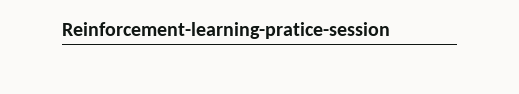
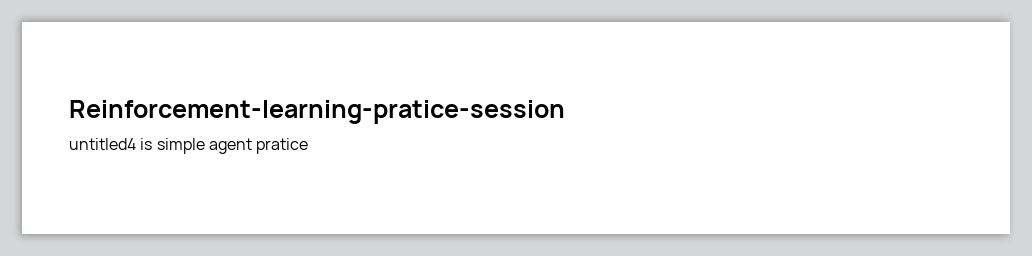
(390, 30) none -> [69,138,309,154] // untitled4 is simple agent pratice

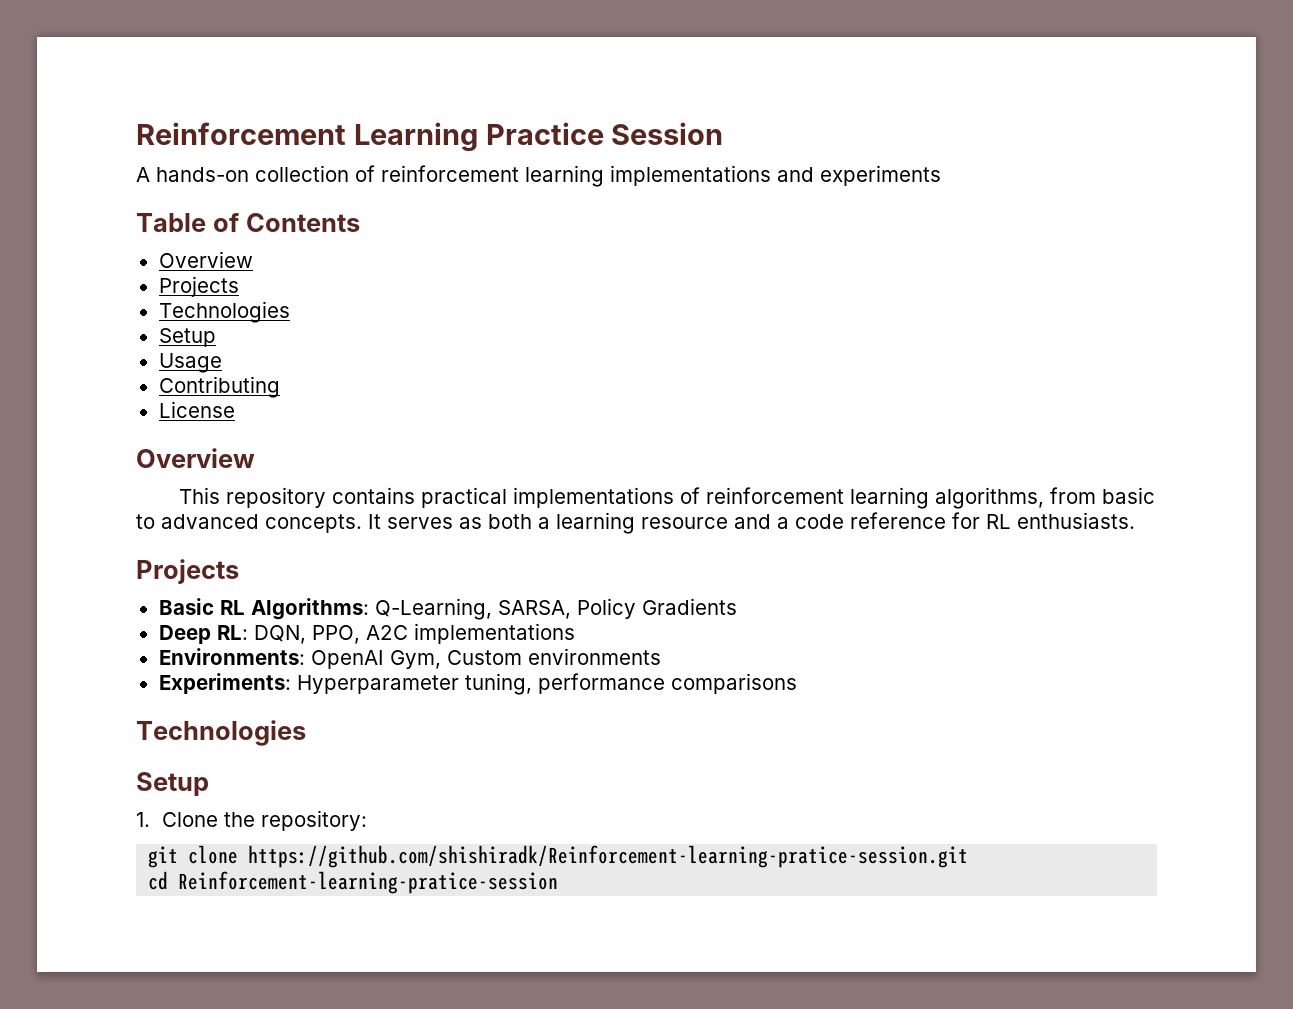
[69,100,565,124] [69,138,309,154] Reinforcement-learning-pratice-session // untitled4 is simple agent pratice -> [136,122,724,152] [136,165,941,187] [136,213,360,232] [158,251,253,268] [158,276,239,297] [158,301,290,323] [158,328,216,347] [158,353,222,373] [158,376,280,398] [158,401,235,418] [136,448,255,468] [179,487,1156,509] [136,512,1135,534] [136,559,239,584] [158,598,737,620] [158,623,575,644] [158,648,661,669] [158,673,797,695] [136,720,306,746] [136,772,209,796] [136,810,368,831] [148,845,969,868] [148,871,559,894] Reinforcement Learning Practice Session // A hands-on collection of reinforcement learning implementations and experiments // Table of Contents // Overview // Projects // Technologies // Setup // Usage // Contributing // License // Overview // This repository contains practical implementations of reinforcement learning algorithms, from basic to advanced concepts. It serves as both a learning resource and a code reference for RL enthusiasts. // Projects // Basic RL Algorithms: Q-Learning, SARSA, Policy Gradients // Deep RL: DQN, PPO, A2C implementations // Environments: OpenAI Gym, Custom environments // Experiments: Hyperparameter tuning, performance comparisons // Technologies // Setup // 1. Clone the repository: // git clone https://github.com/shishiradk/Reinforcement-learning-pratice-session.git // cd Reinforcement-learning-pratice-session

